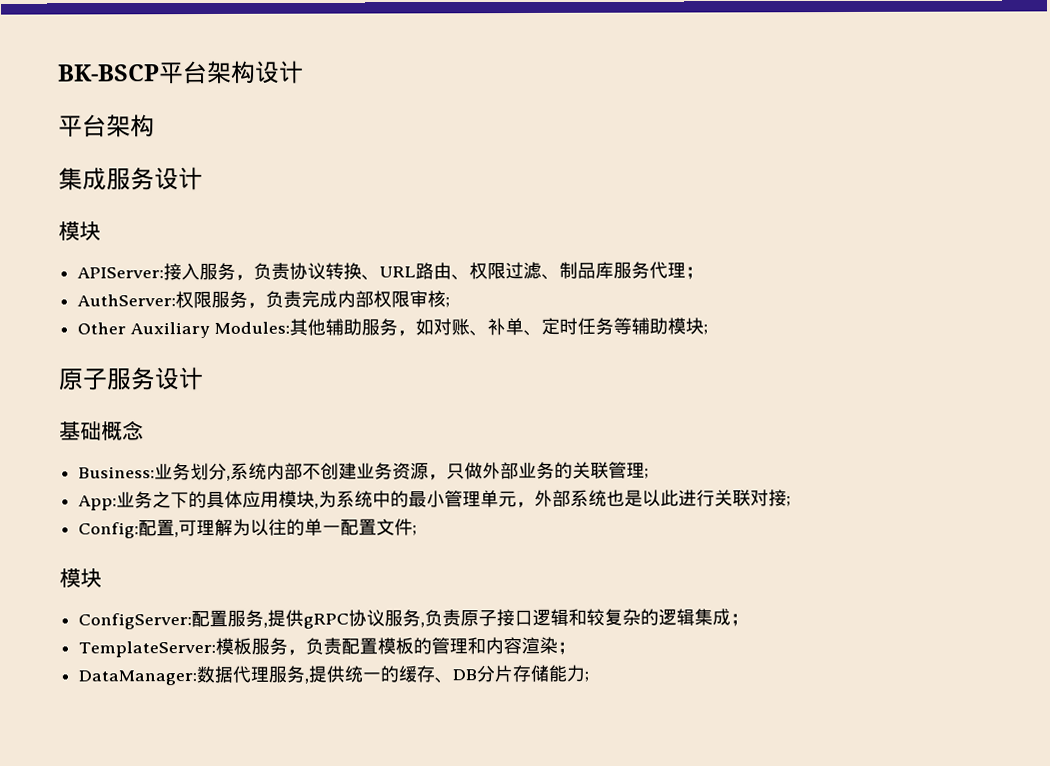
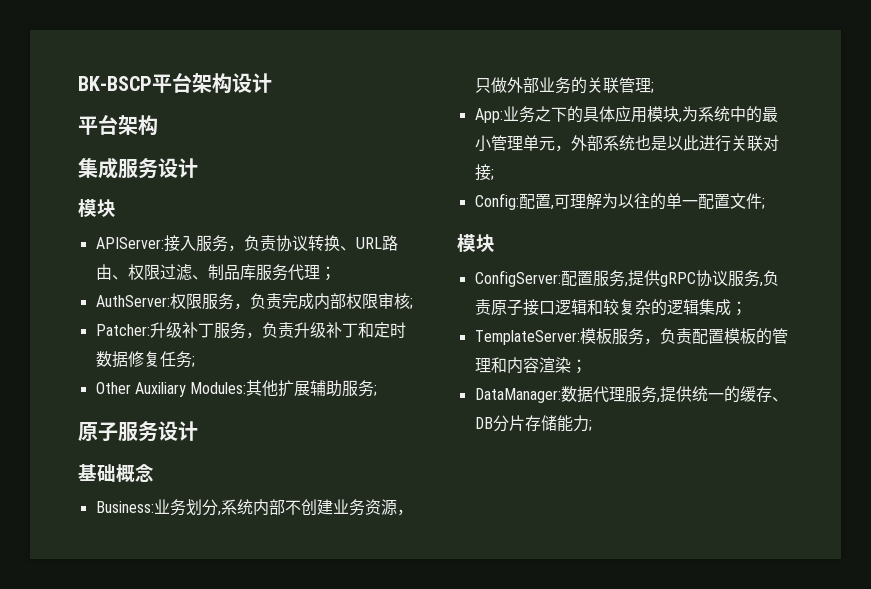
(451, 302) none -> [95,322,406,339] [95,351,195,368] // Patcher:升级补丁服务，负责升级补丁和定时数据修复任务;
(326, 327) none -> [278,380,311,397] 扩展
[396,317,704,337] ，如对账、补单、定时任务等辅助模块 -> (375, 388) none

